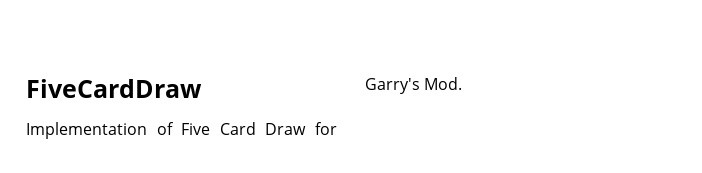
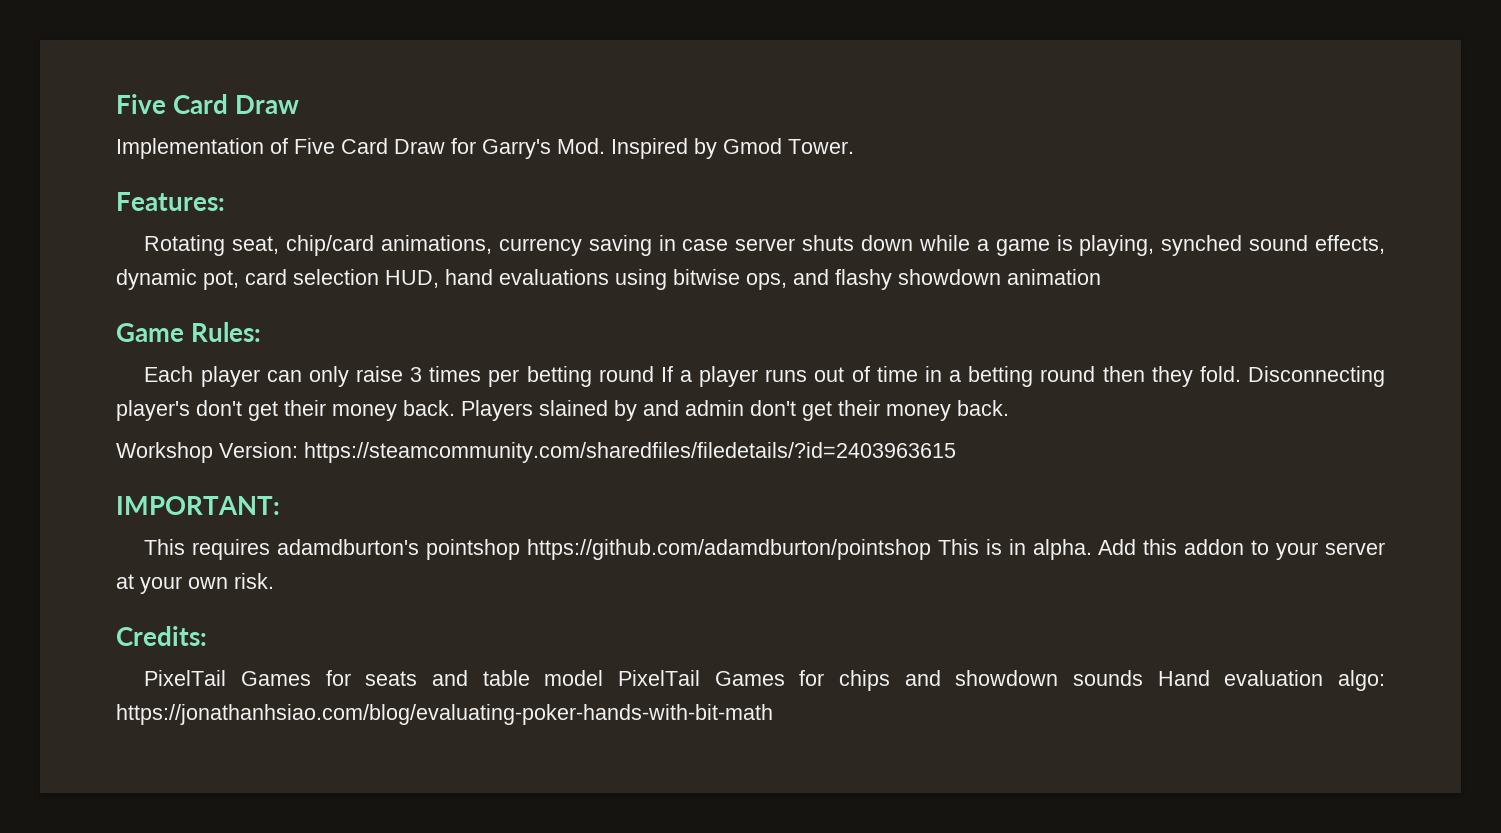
[26,79,202,98] FiveCardDraw -> [116,94,300,114] Five Card Draw
(463, 83) none -> [611,138,854,159] [116,192,225,211] [144,235,1385,256] [116,269,1101,290] [116,322,262,342] [144,366,1385,387] [116,400,1009,421] [116,442,956,463] [116,496,280,515] [144,539,1385,560] [116,573,274,594] [116,626,207,646] [144,670,1386,691] [116,704,773,725] Inspired by Gmod Tower. // Features: // Rotating seat, chip/card animations, currency saving in case server shuts down while a game is playing, synched sound effects, dynamic pot, card selection HUD, hand evaluations using bitwise ops, and flashy showdown animation // Game Rules: // Each player can only raise 3 times per betting round If a player runs out of time in a betting round then they fold. Disconnecting player's don't get their money back. Players slained by and admin don't get their money back. // Workshop Version: https://steamcommunity.com/sharedfiles/filedetails/?id=2403963615 // IMPORTANT: // This requires adamdburton's pointshop https://github.com/adamdburton/pointshop This is in alpha. Add this addon to your server at your own risk. // Credits: // PixelTail Games for seats and table model PixelTail Games for chips and showdown sounds Hand evaluation algo: https://jonathanhsiao.com/blog/evaluating-poker-hands-with-bit-math

